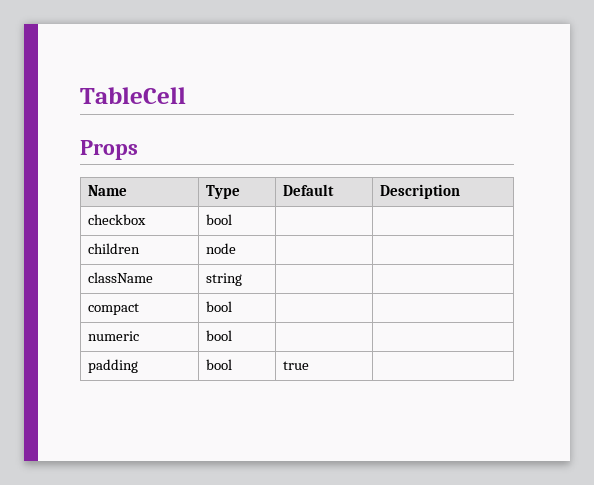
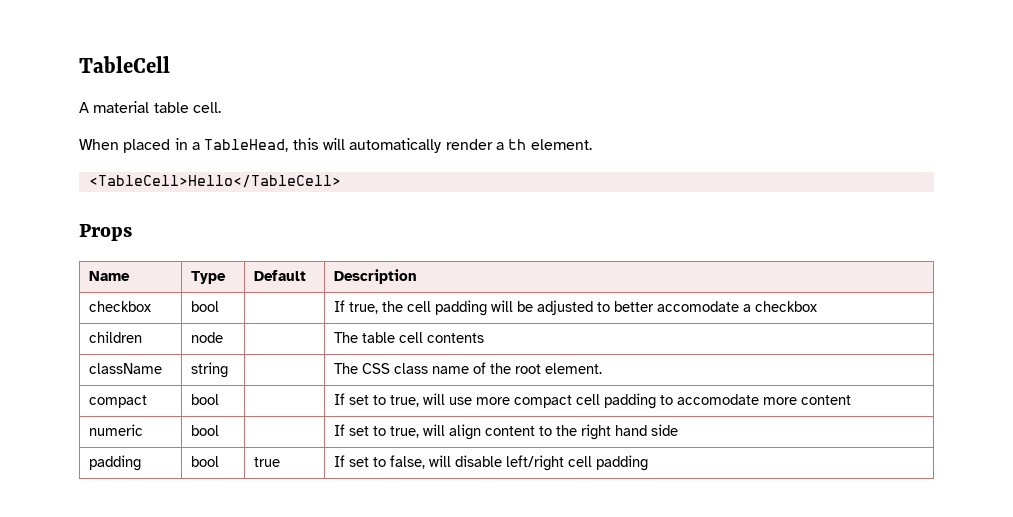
(186, 95) none -> [79,101,221,113] [79,138,592,153] [88,175,341,188] // A material table cell. // When placed in a TableHead, this will automatically render a th element. // <TableCell>Hello</TableCell>
[88,243,141,254] [206,243,237,254] [88,272,154,283] [206,273,243,286] [88,303,140,315] [206,301,233,312] [88,331,140,341] [206,330,233,341] [88,359,139,373] [206,359,233,370] [283,361,310,370] // children | node | | // className | string | | // compact | bool | | // numeric | bool | | // padding | bool | true | -> [333,300,817,316] [88,331,142,343] [190,332,223,343] [333,332,484,343] [88,363,162,374] [190,362,228,378] [333,362,602,374] [88,395,147,408] [190,394,219,405] [333,393,851,409] [88,424,143,436] [190,425,219,436] [333,424,678,440] [88,455,141,471] [190,456,219,467] [253,457,280,467] [333,455,648,471] If true, the cell padding will be adjusted to better accomodate a checkbox // children | node | | The table cell contents // className | string | | The CSS class name of the root element. // compact | bool | | If set to true, will use more compact cell padding to accomodate more content // numeric | bool | | If set to true, will align content to the right hand side // padding | bool | true | If set to false, will disable left/right cell padding

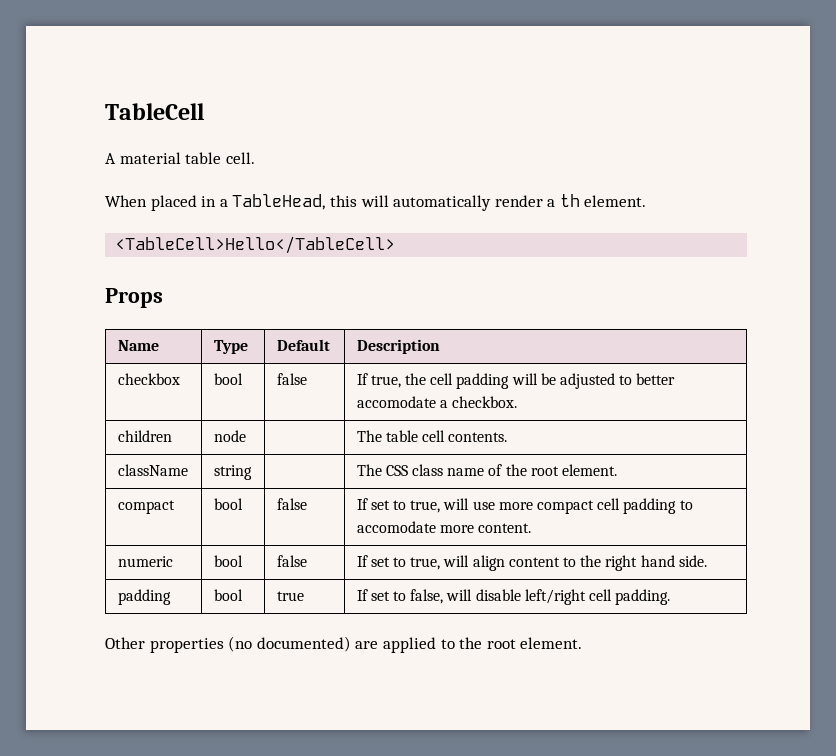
(219, 306) none -> [276,373,307,385] false
[754,301,817,312] checkbox -> [452,396,518,408] checkbox.
[426,333,484,343] contents -> [448,432,508,442] contents.
(219, 399) none -> [276,498,307,510] false
[800,395,851,405] content -> [478,523,532,533] content.
(219, 430) none -> [276,555,307,567] false
[650,424,678,436] side -> [678,555,707,567] side.
[595,455,648,471] padding -> [615,589,671,605] [105,636,583,653] padding. // Other properties (no documented) are applied to the root element.

